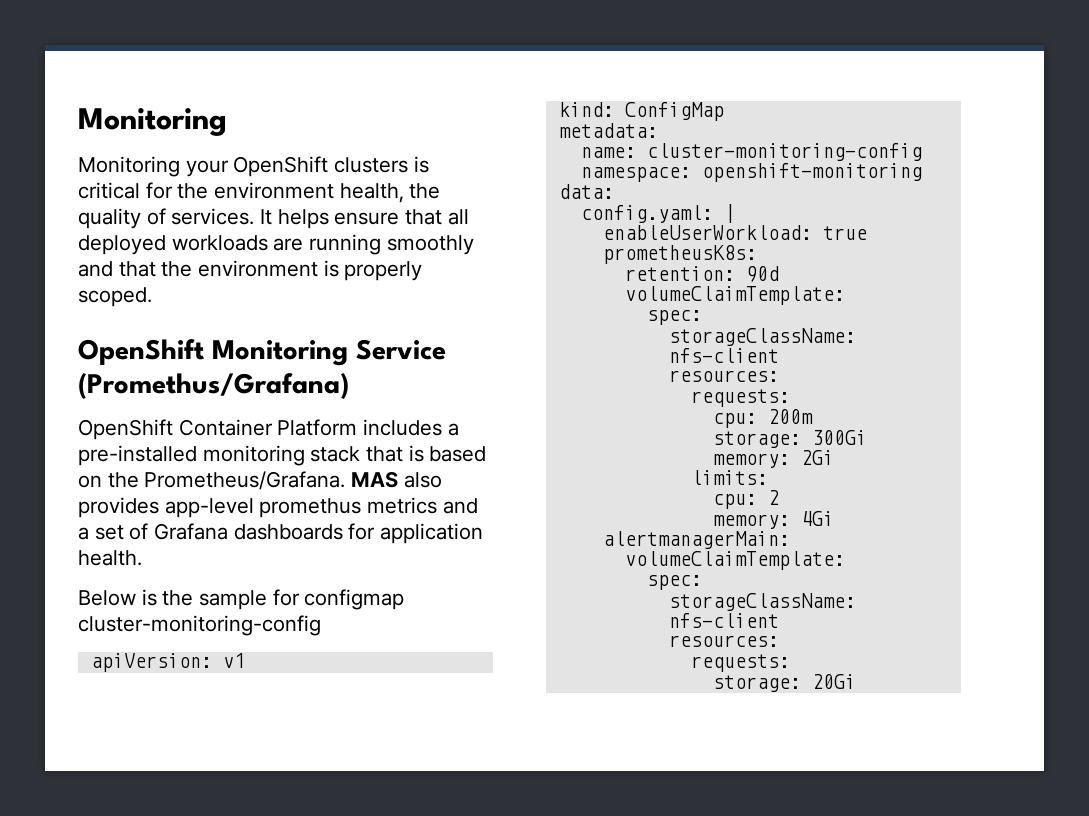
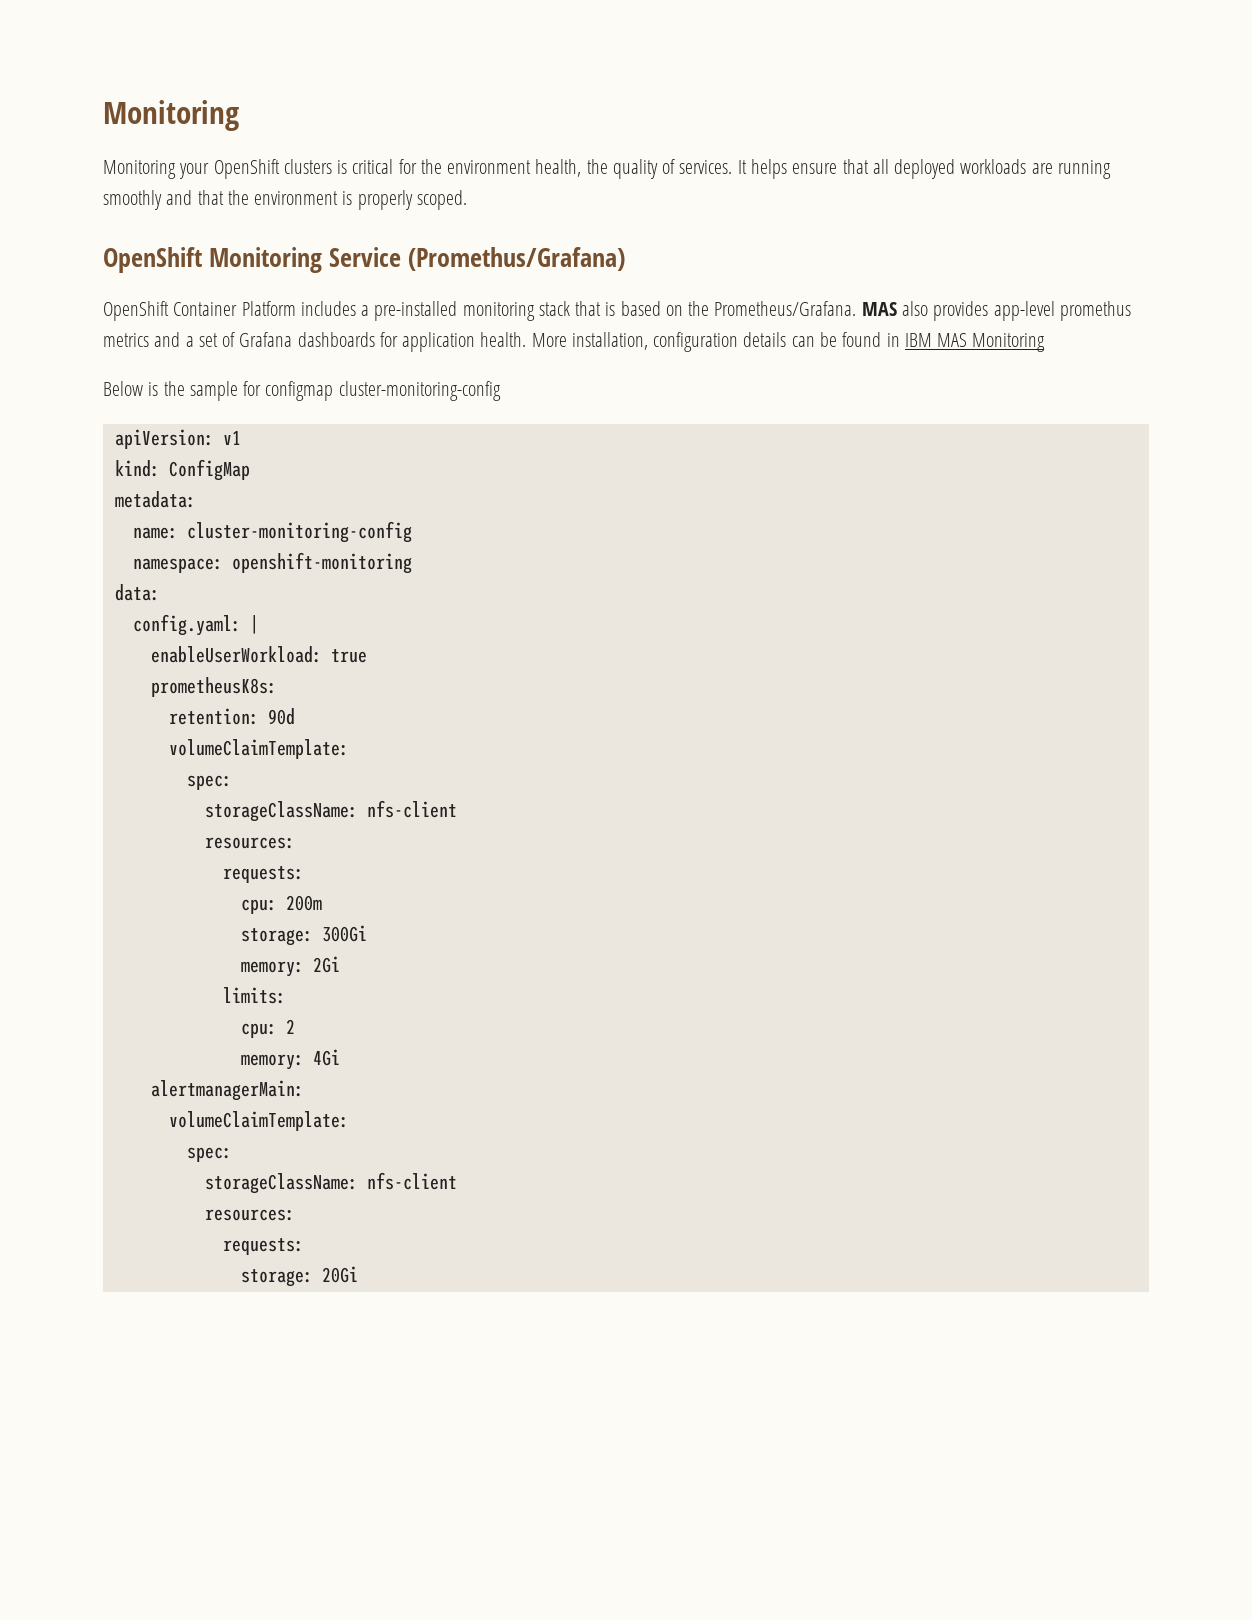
(142, 558) none -> [531,332,1046,352] More installation, configuration details can be found in IBM MAS Monitoring

